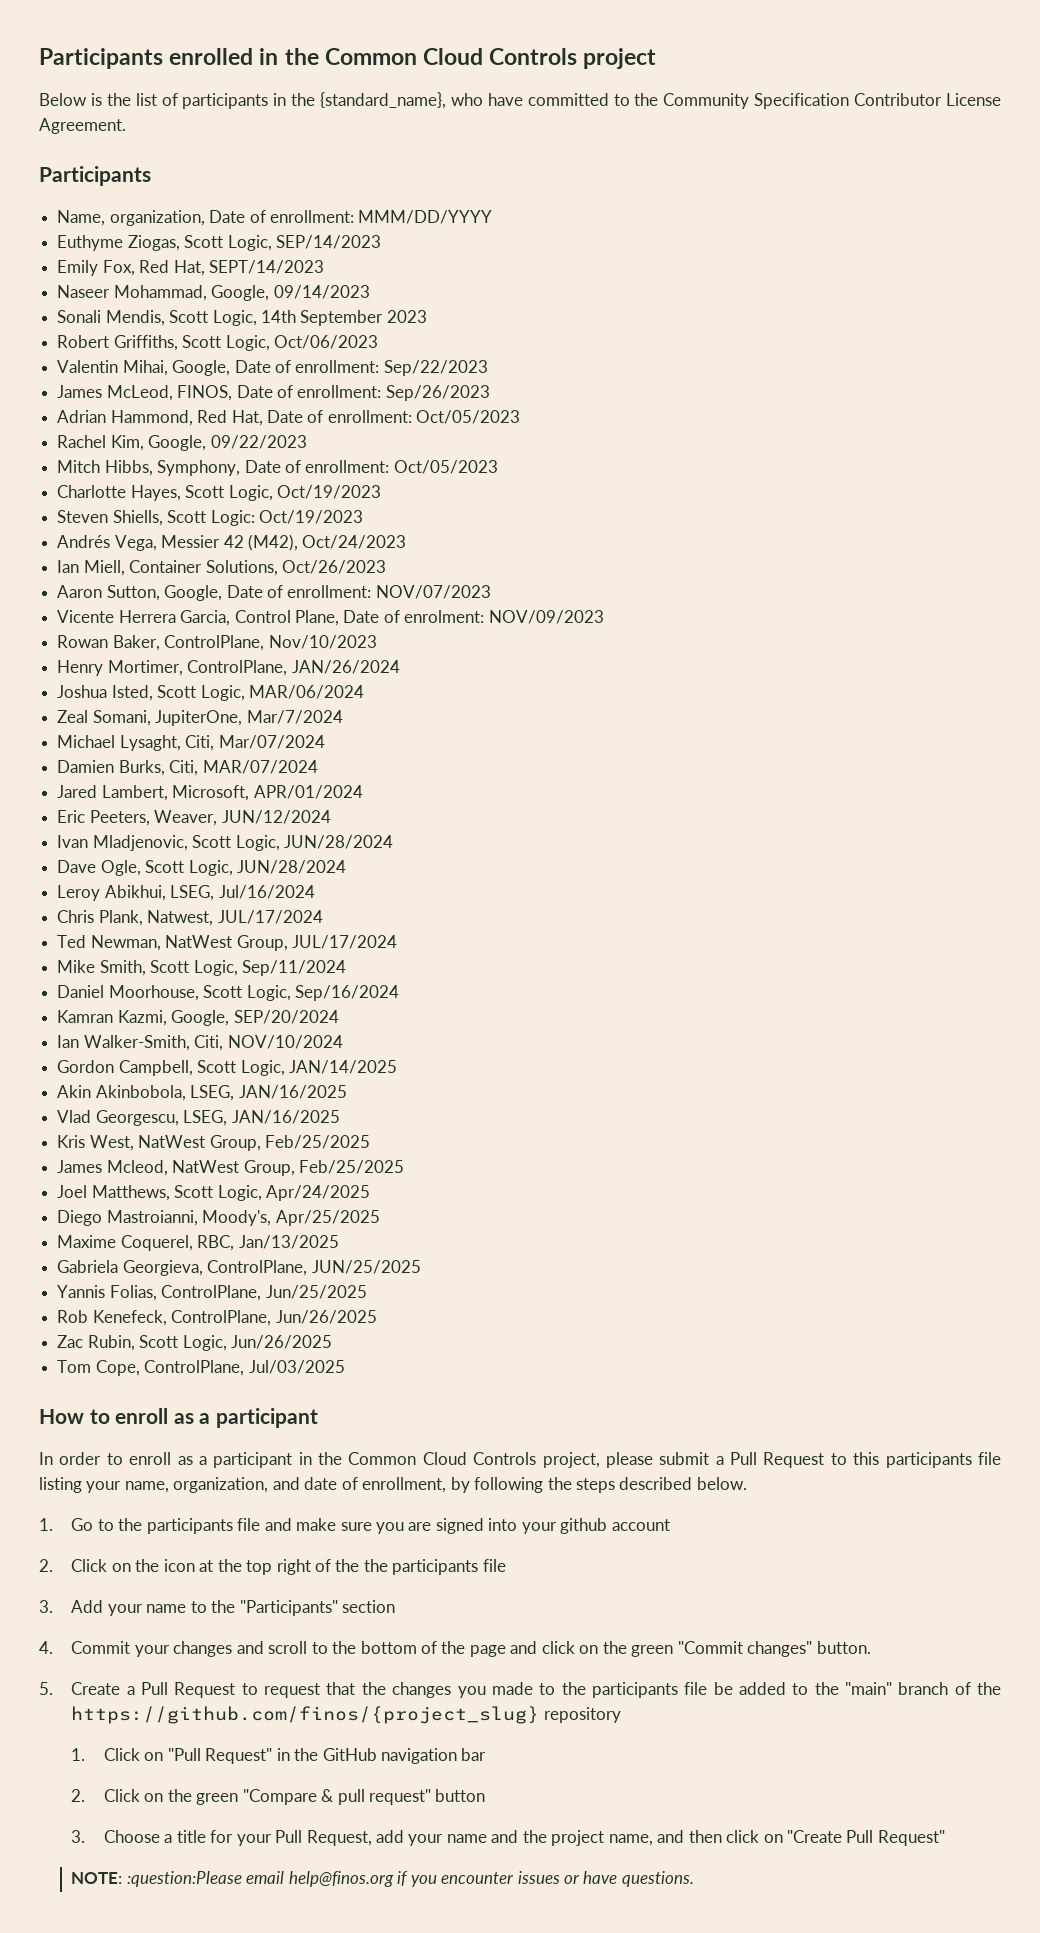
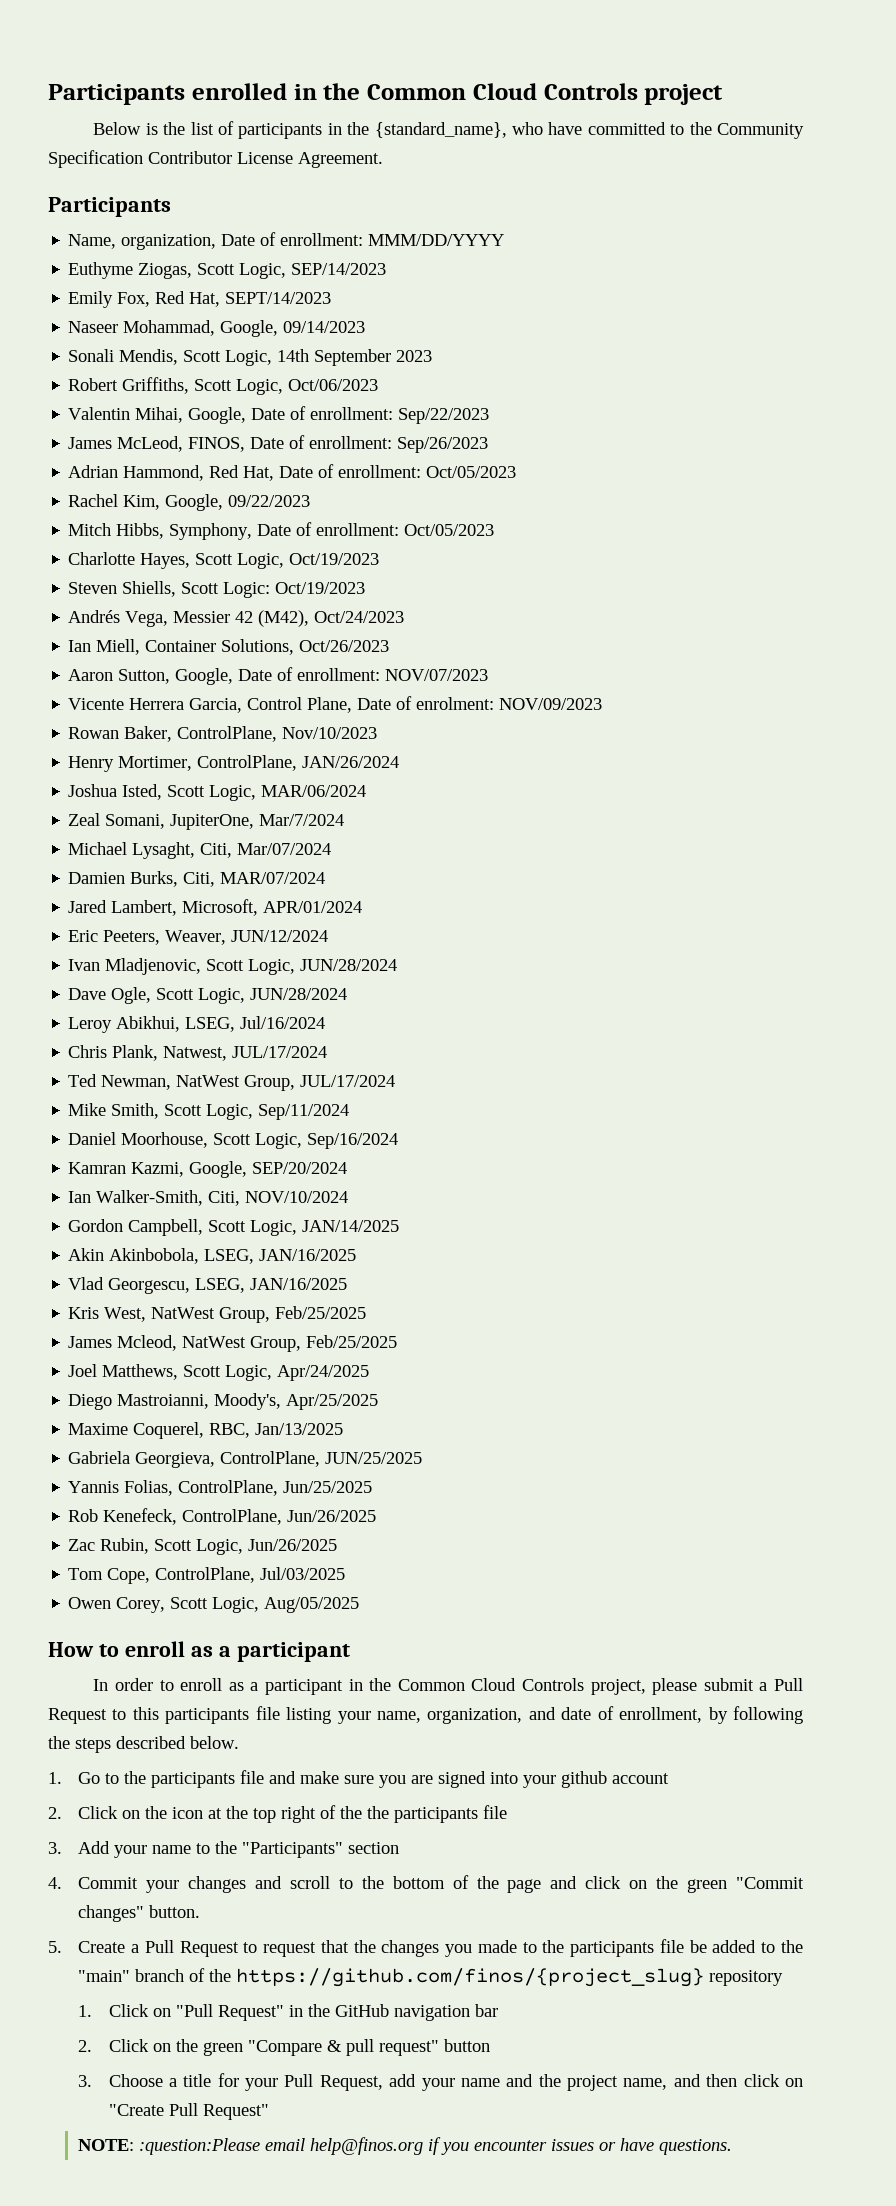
(345, 1367) none -> [68,1597,360,1613] // Owen Corey, Scott Logic, Aug/05/2025

